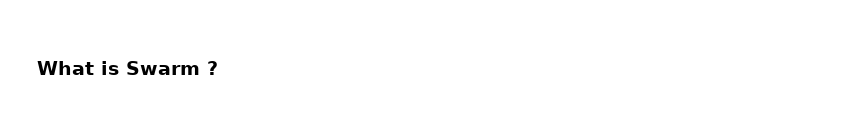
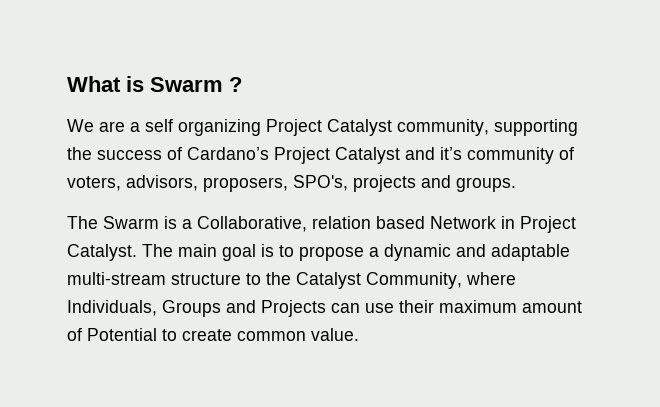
(218, 68) none -> [67,119,578,136] [67,147,574,164] [67,175,516,192] [67,216,576,233] [67,244,570,261] [67,272,516,289] [67,300,582,317] [67,328,359,341] // We are a self organizing Project Catalyst community, supporting the success of Cardano’s Project Catalyst and it’s community of voters, advisors, proposers, SPO's, projects and groups. // The Swarm is a Collaborative, relation based Network in Project Catalyst. The main goal is to propose a dynamic and adaptable multi-stream structure to the Catalyst Community, where Individuals, Groups and Projects can use their maximum amount of Potential to create common value.

